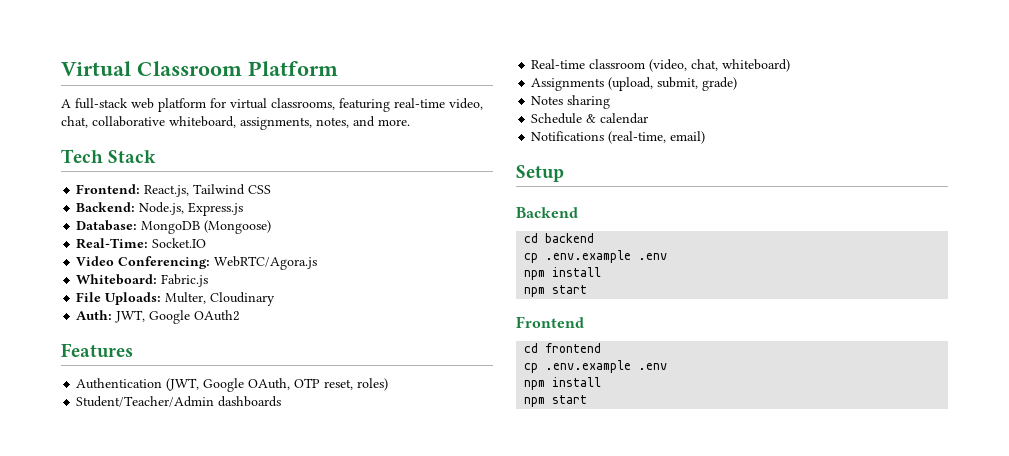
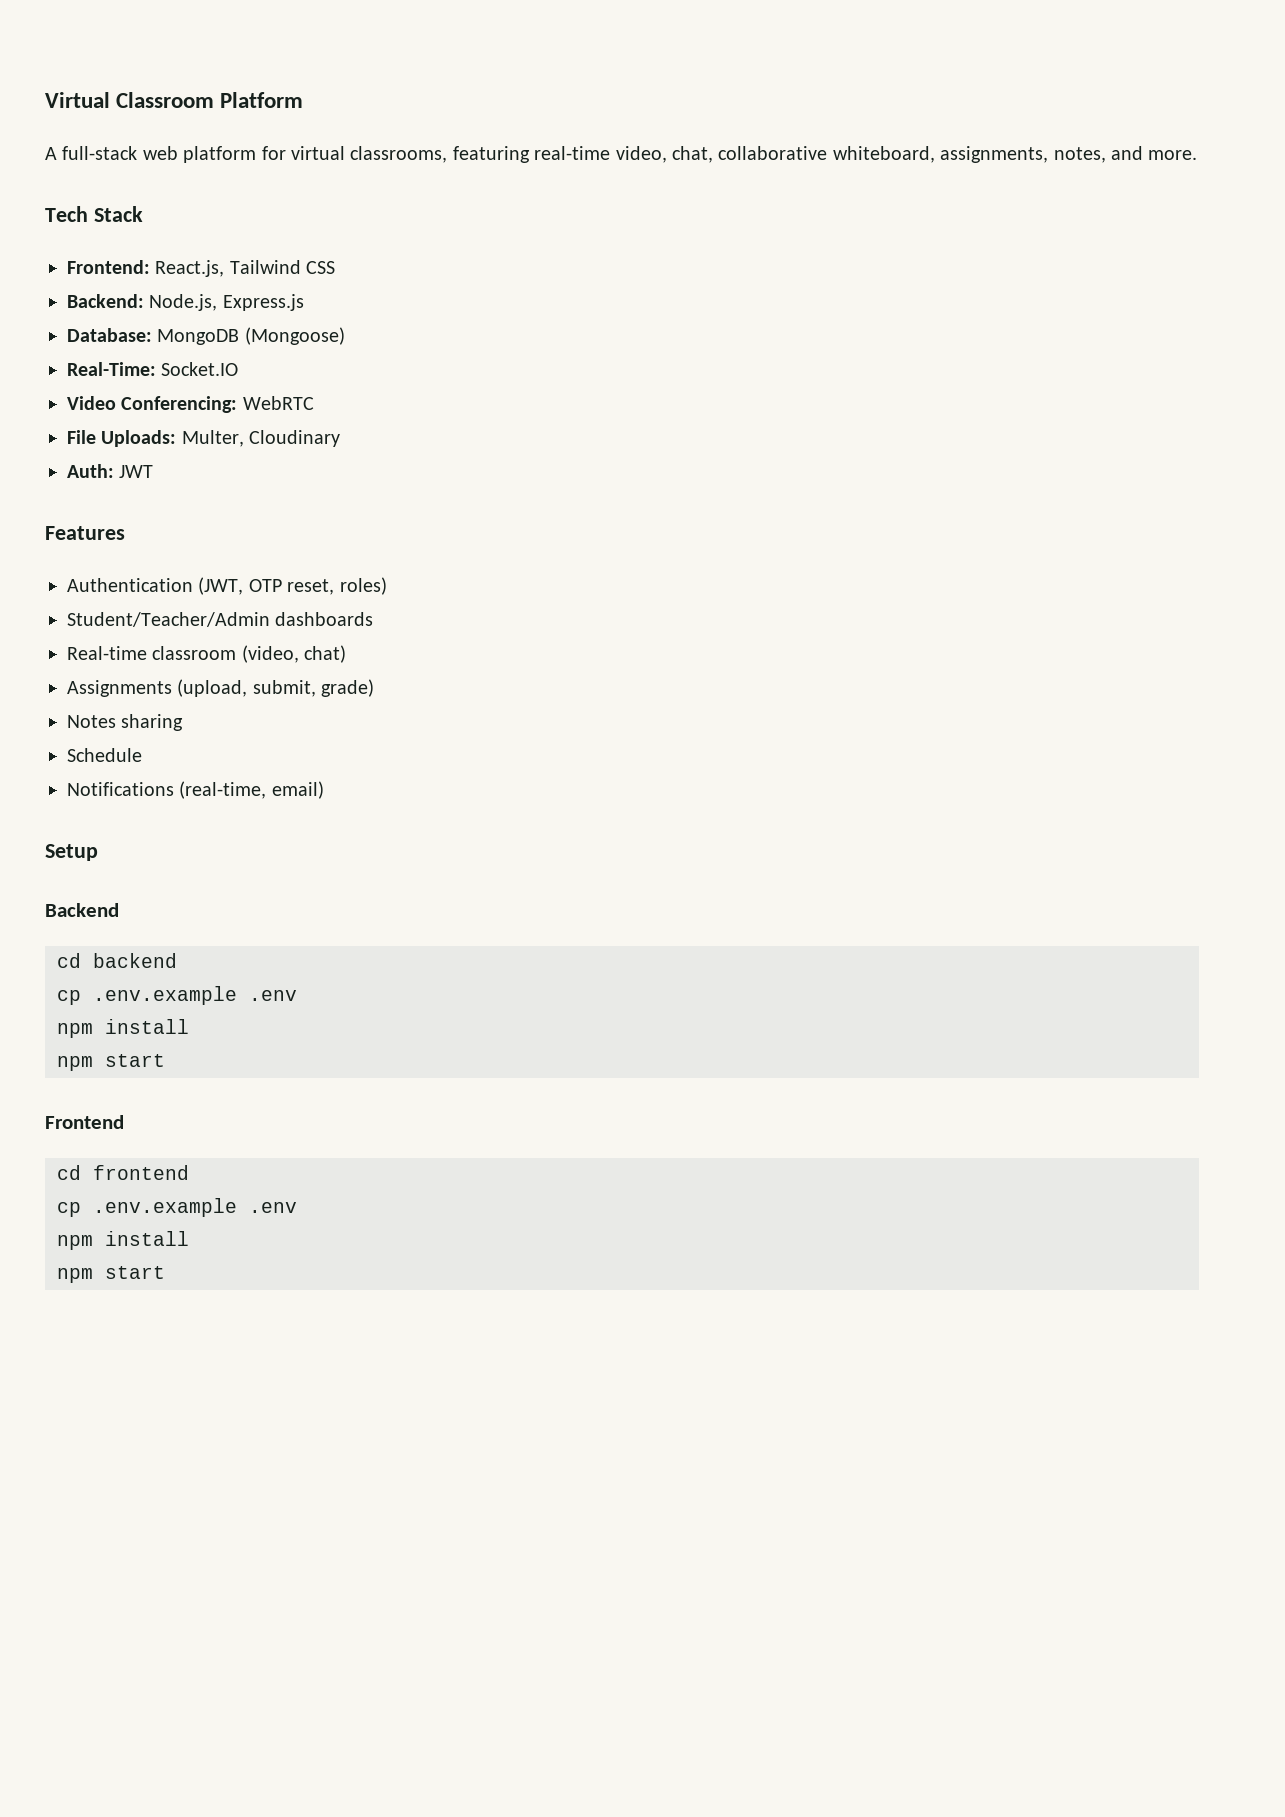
[214,256,318,270] [76,274,209,287] WebRTC/Agora.js // Whiteboard: Fabric.js -> [242,396,314,410] WebRTC
[115,310,241,324] JWT, Google OAuth2 -> [119,465,154,478] JWT
[203,378,291,392] Google OAuth, -> (244, 586) none
[691,59,791,72] chat, whiteboard) -> [304,645,347,663] chat)
[586,113,649,124] & calendar -> (142, 755) none

